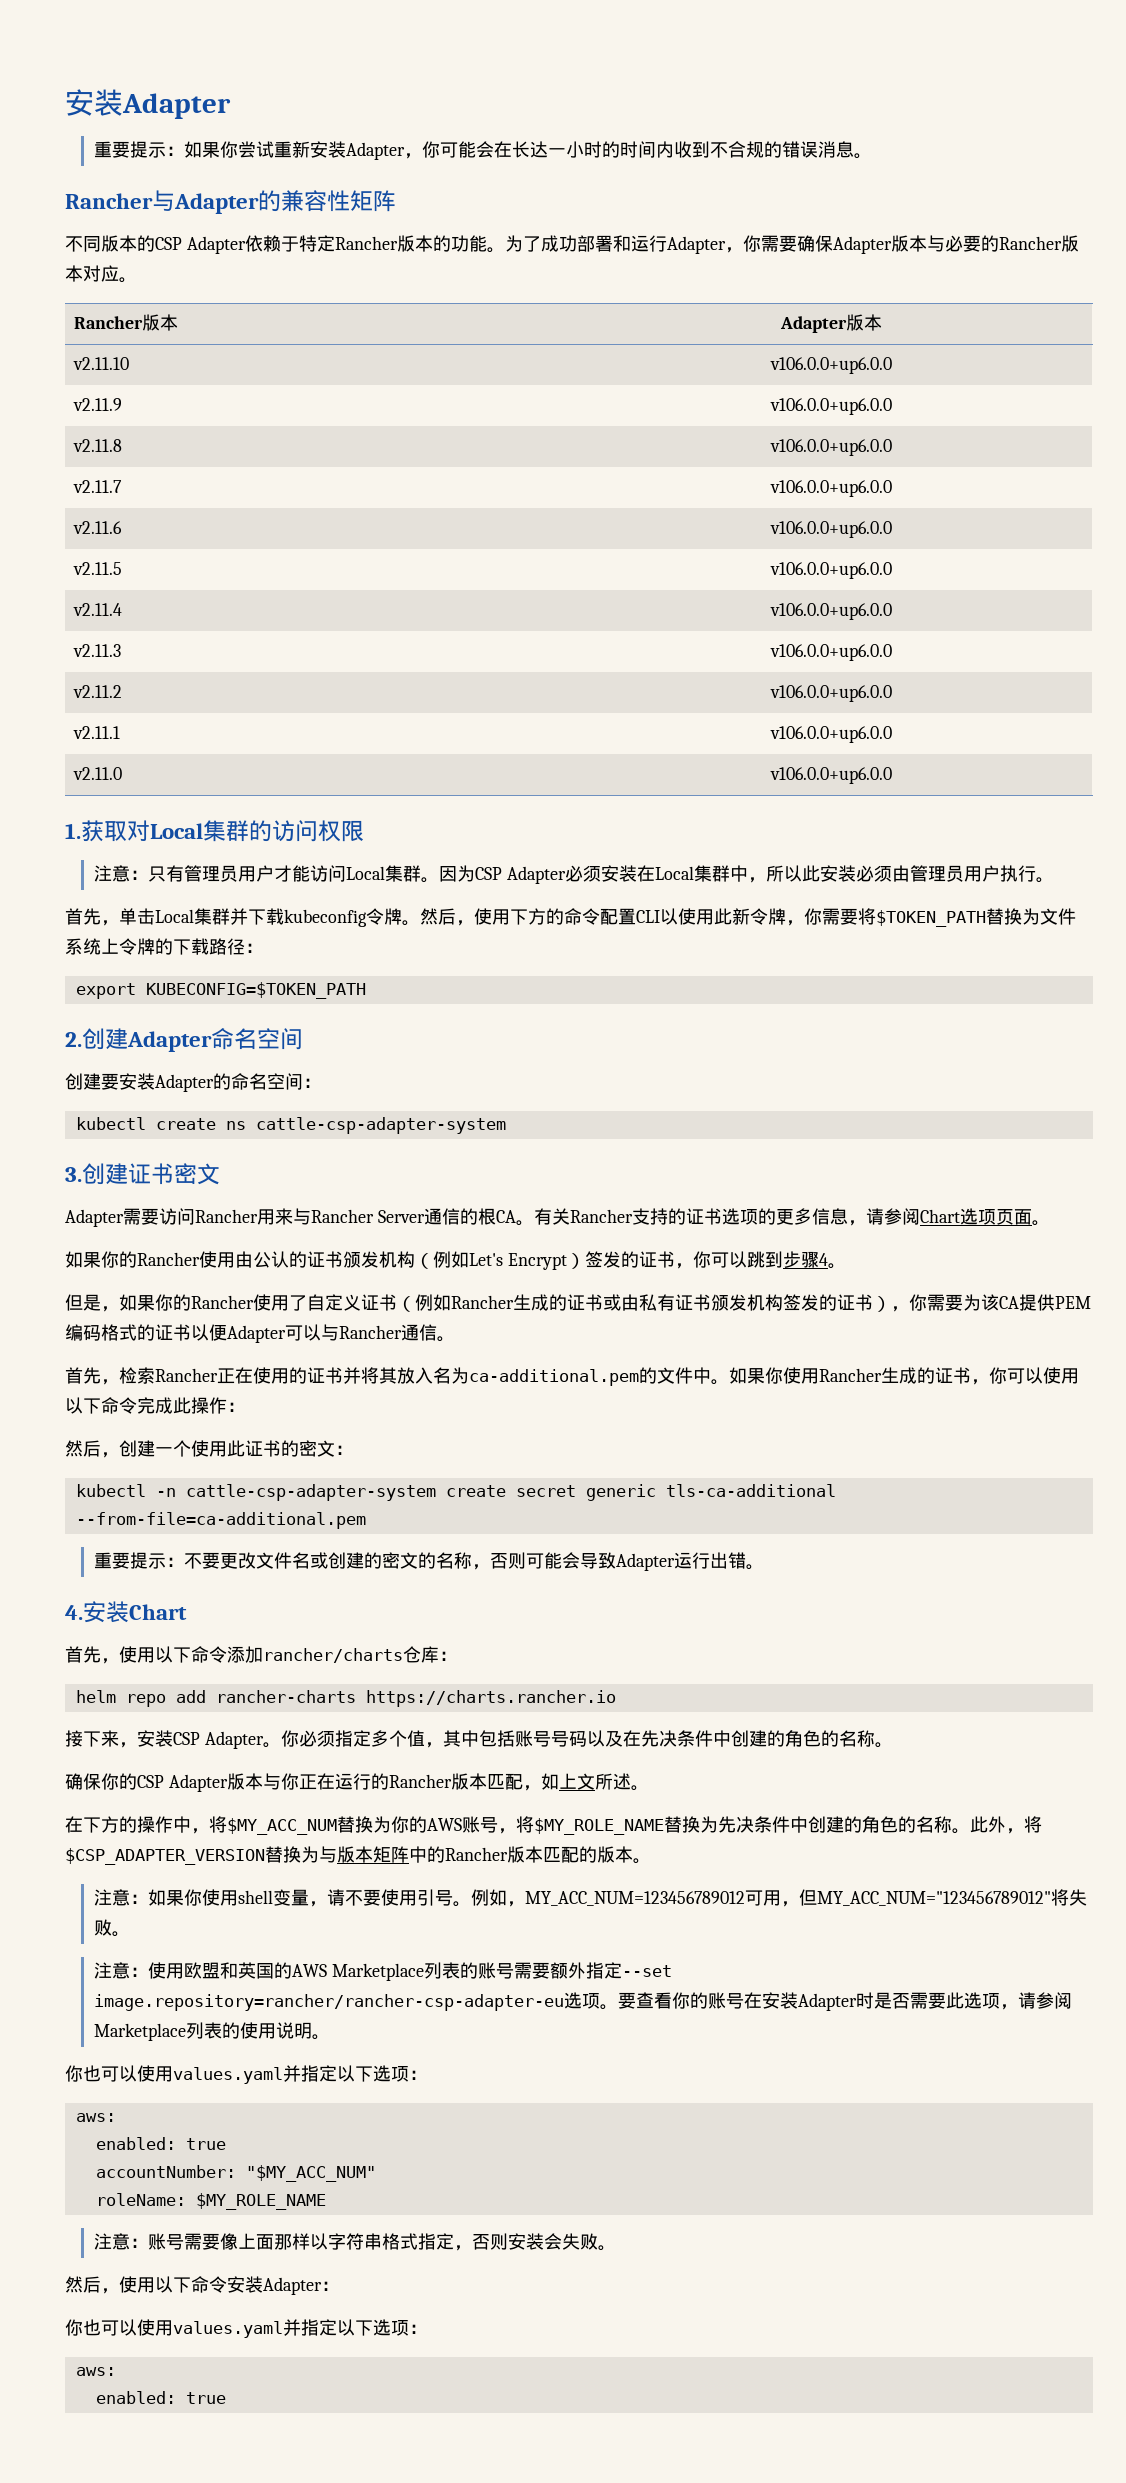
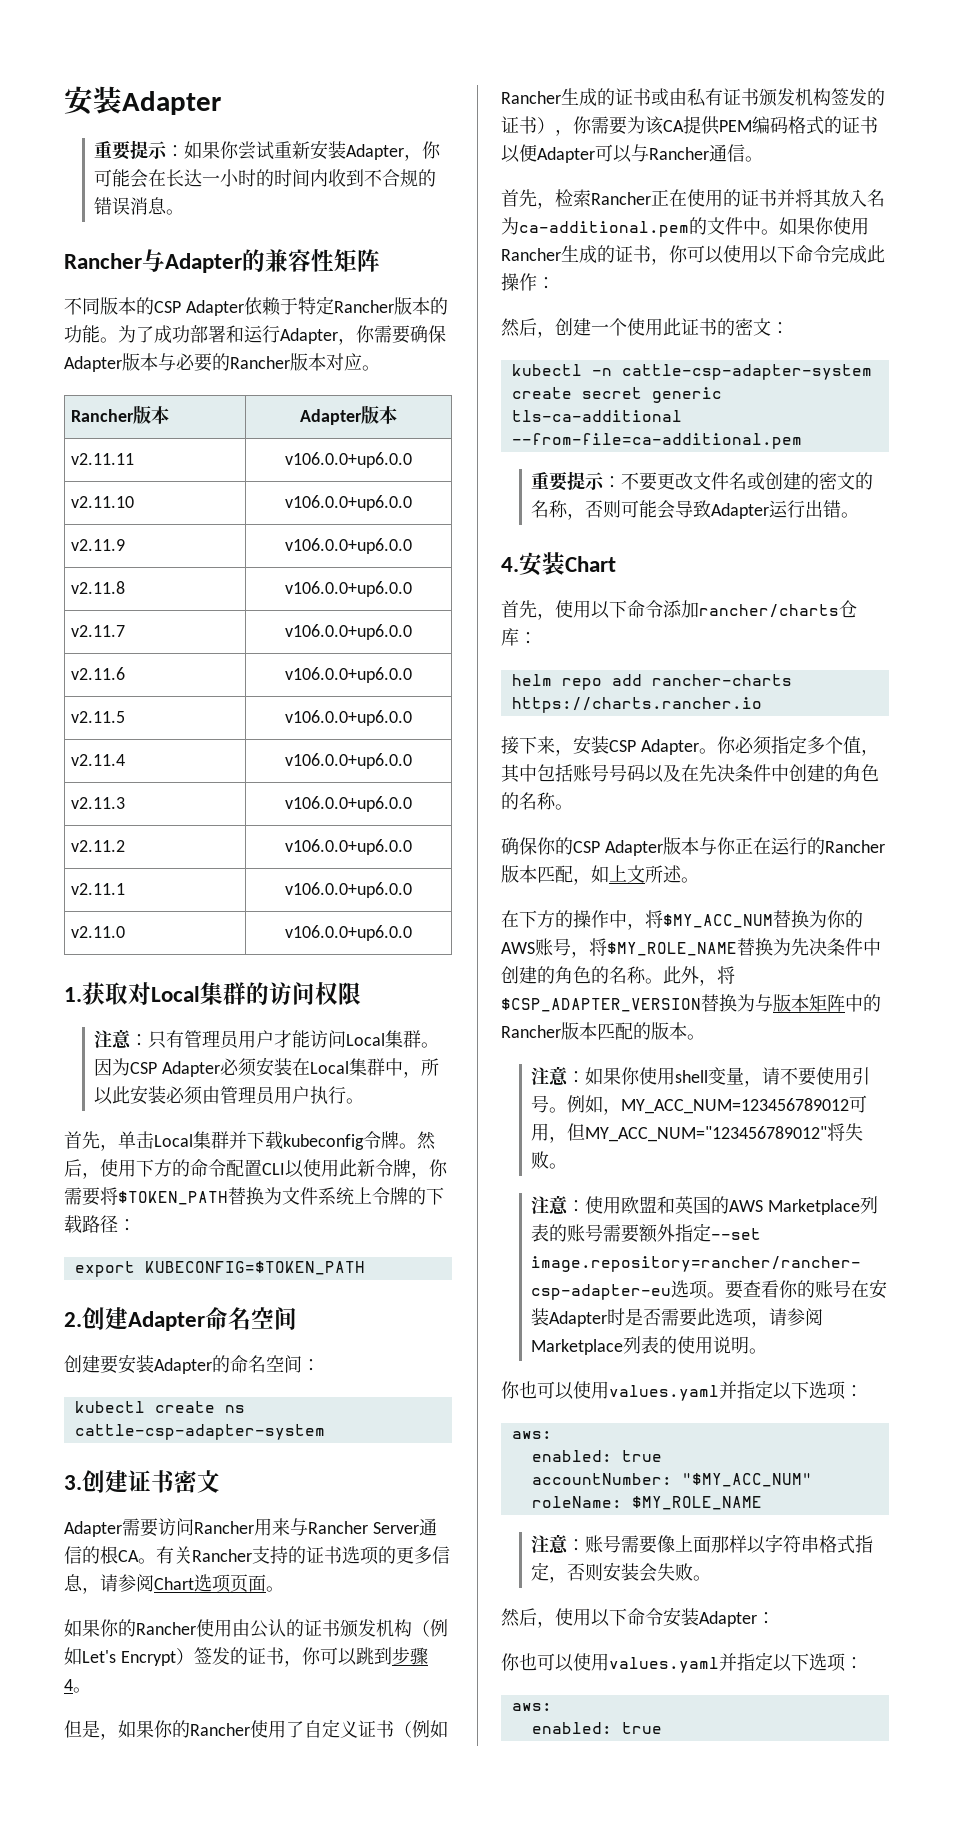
(882, 322) none -> [71,453,135,465] [285,452,412,468] // v2.11.11 | v106.0.0+up6.0.0

